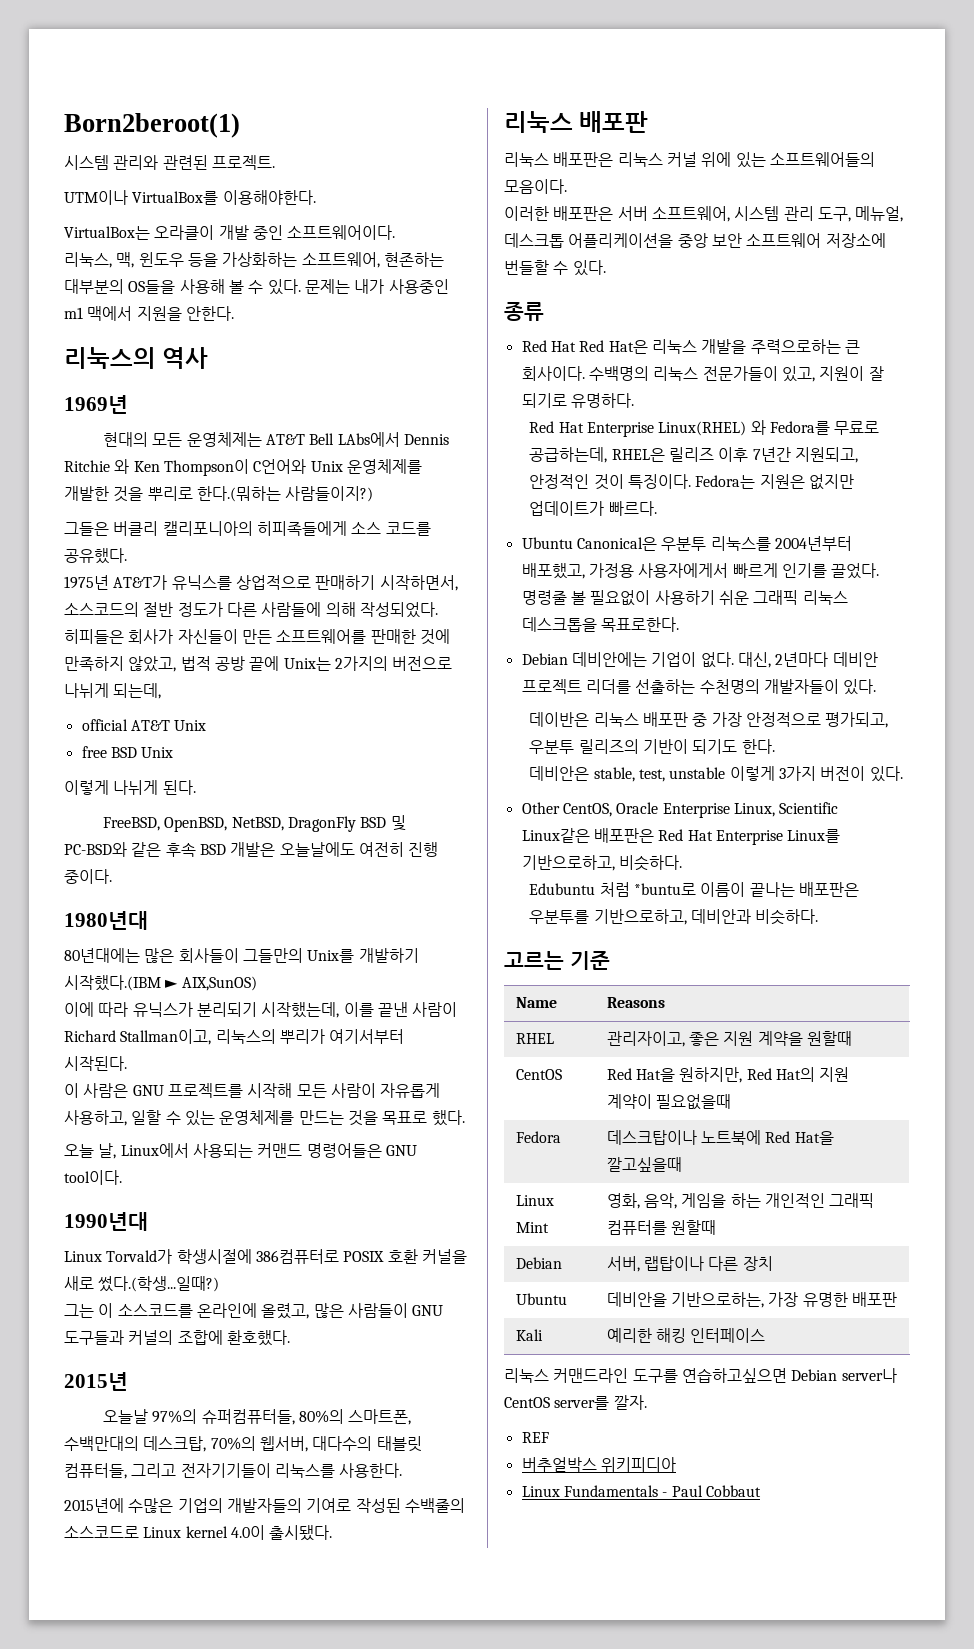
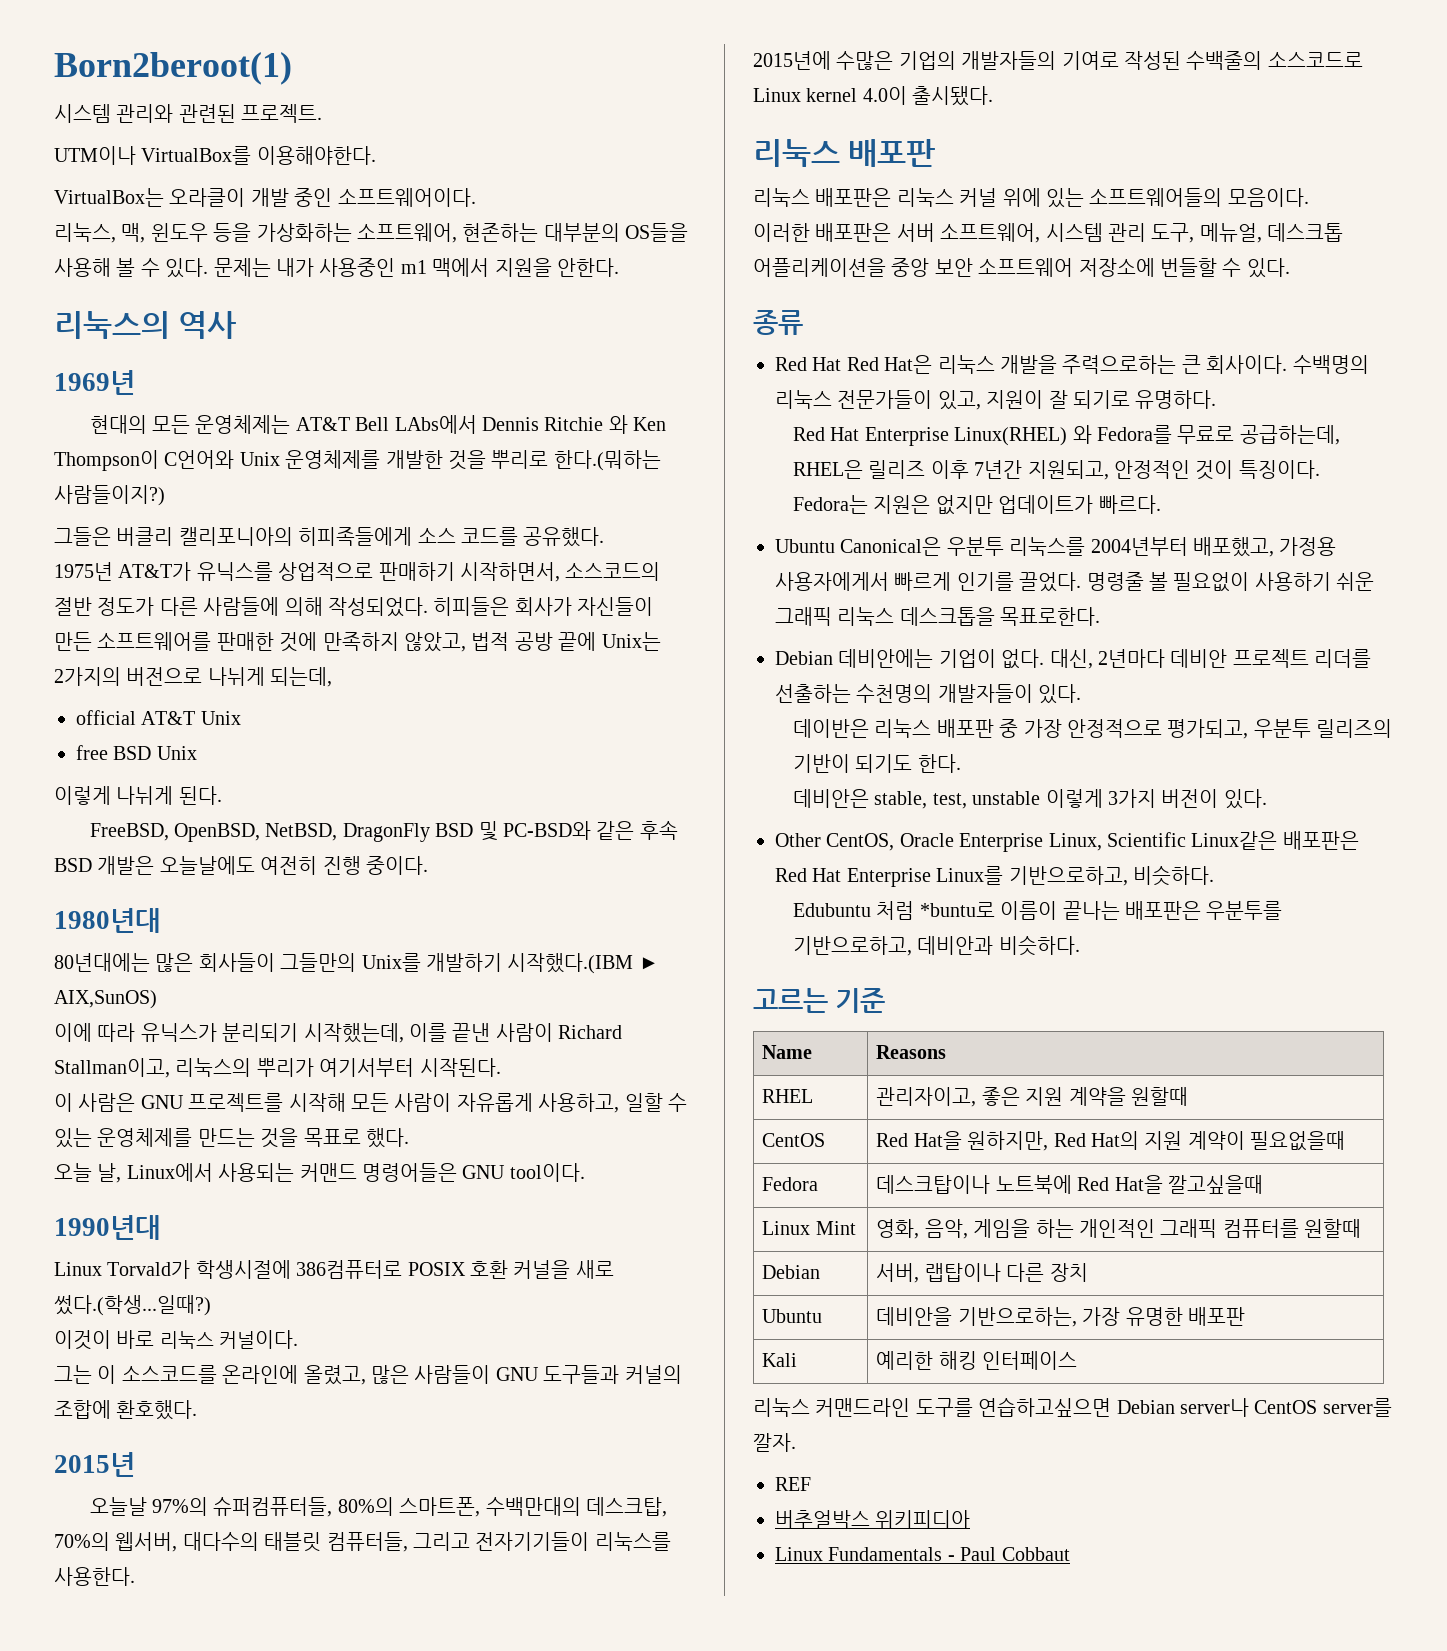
(220, 1284) none -> [54,1330,298,1350] // 이것이 바로 리눅스 커널이다.

